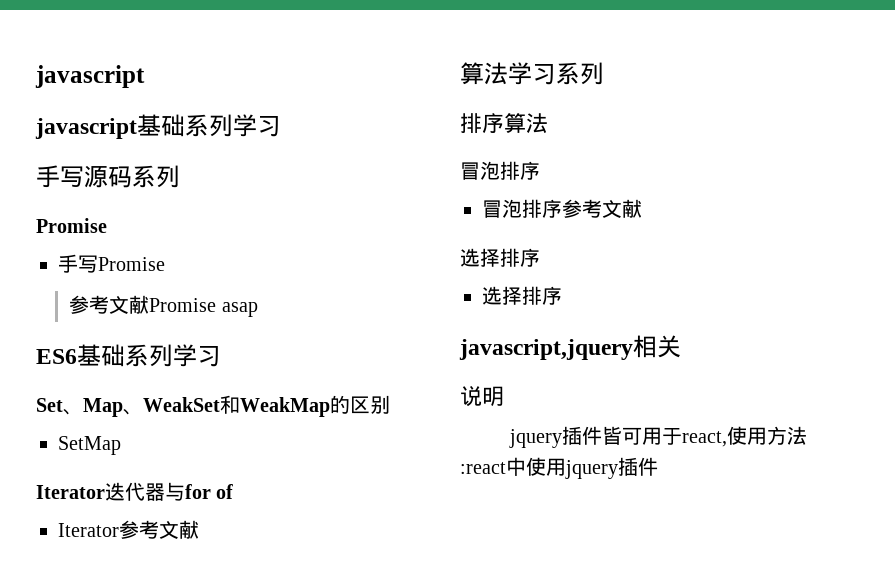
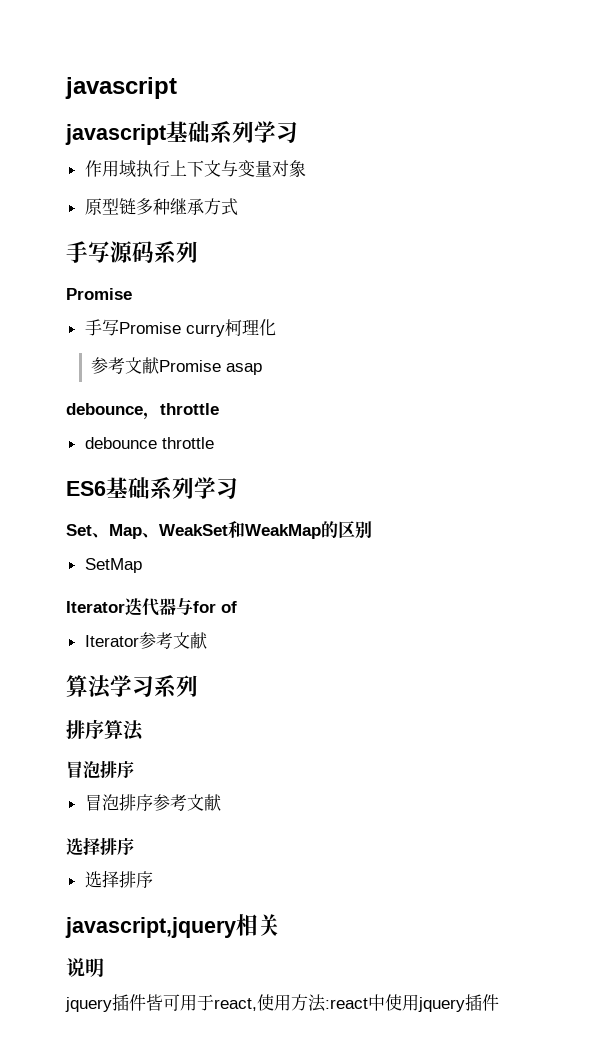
(281, 126) none -> [84,160,306,178] [84,198,238,216] // 作用域执行上下文与变量对象 // 原型链多种继承方式
(165, 264) none -> [185,319,276,337] curry柯理化
(258, 309) none -> [66,403,219,420] [84,437,214,449] // debounce，throttle // debounce throttle

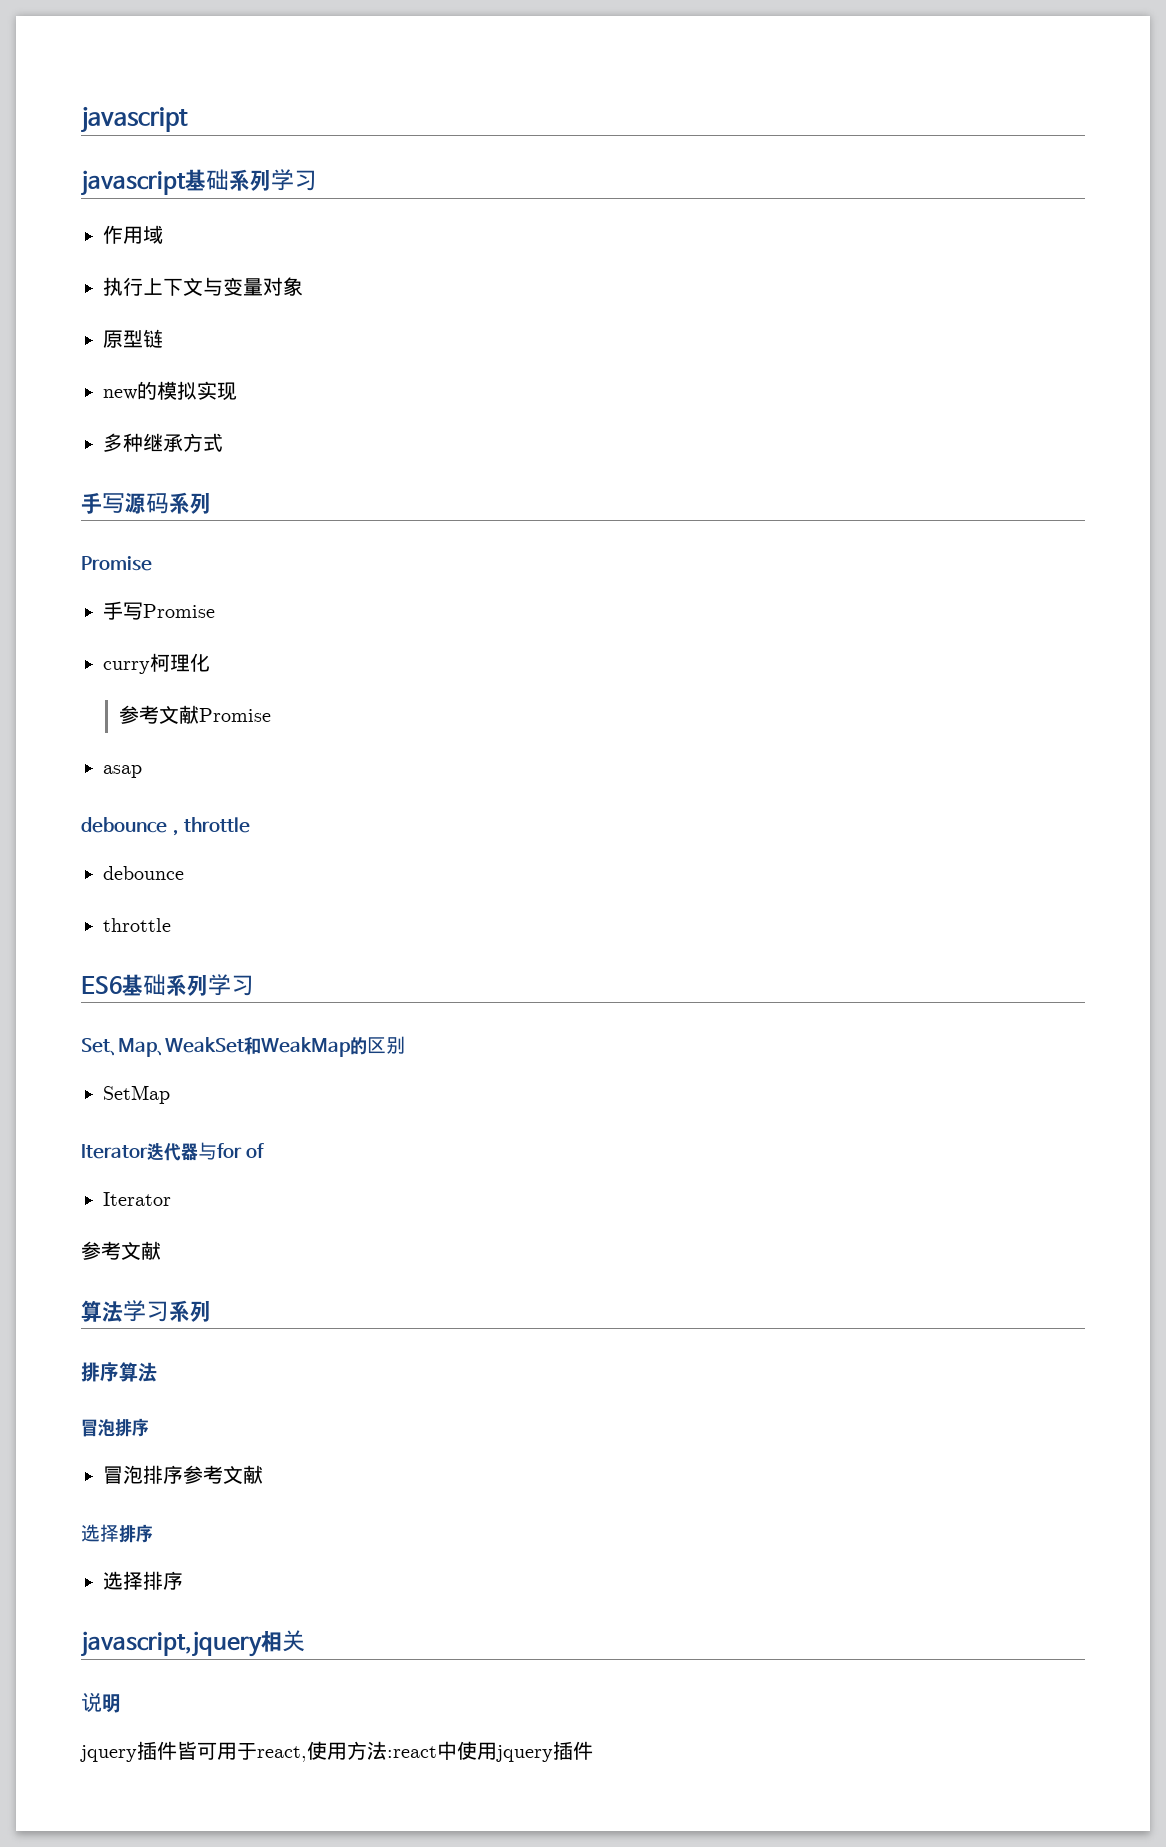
(136, 169) none -> (163, 234) //
(136, 206) none -> [103,381,237,401] // new的模拟实现 //
(181, 328) none -> (215, 611) //
(222, 366) none -> (272, 715) //
(157, 443) none -> (184, 873) //
(139, 641) none -> (171, 1199) //

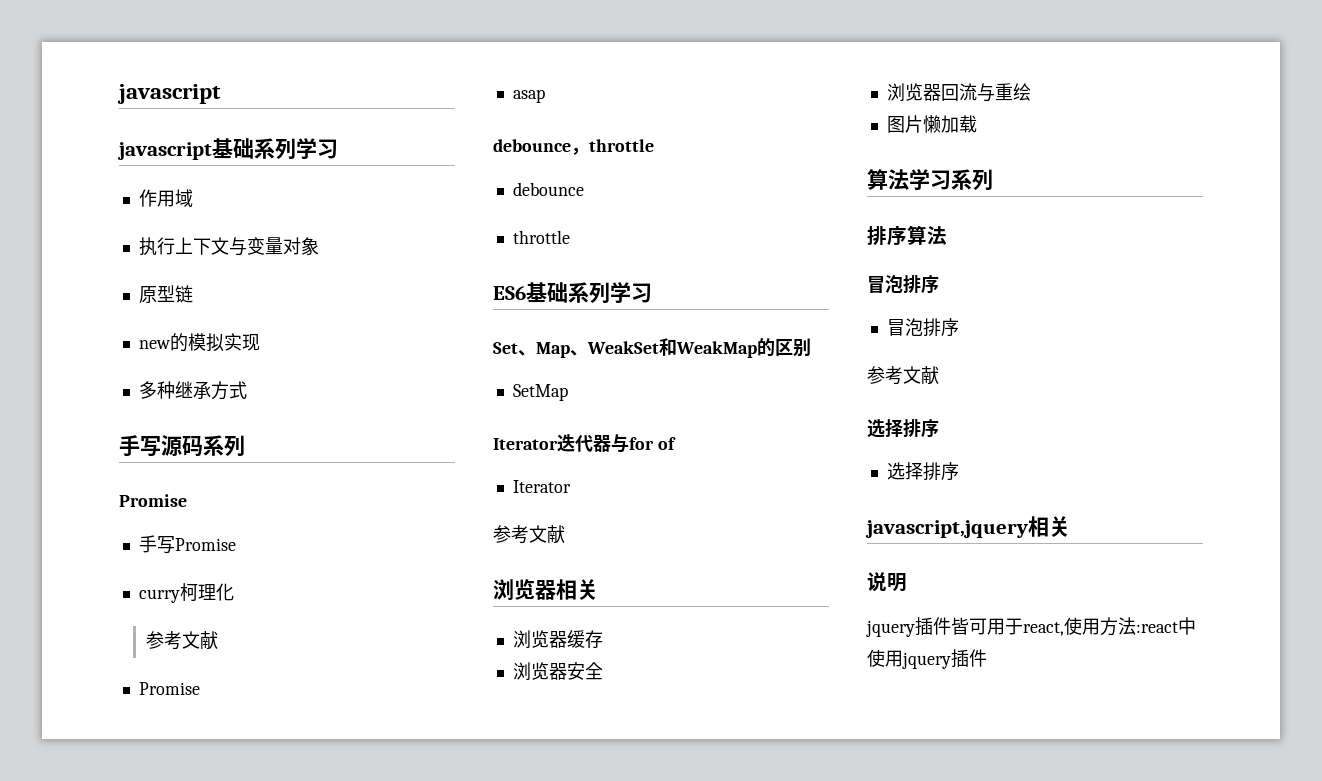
(200, 714) none -> (218, 640) //
(161, 1250) none -> [493,579,598,601] [512,630,603,648] [512,662,603,680] [886,83,1031,102] [886,115,977,133] // 浏览器相关 // 浏览器缓存 // 浏览器安全 // 浏览器回流与重绘 // 图片懒加载
(183, 1474) none -> (959, 327) //

